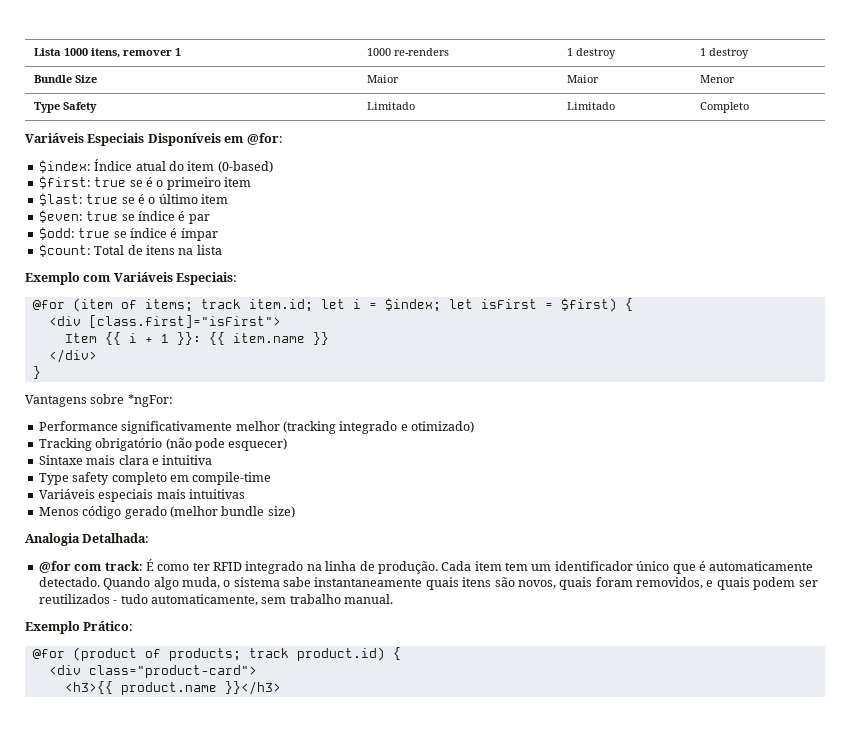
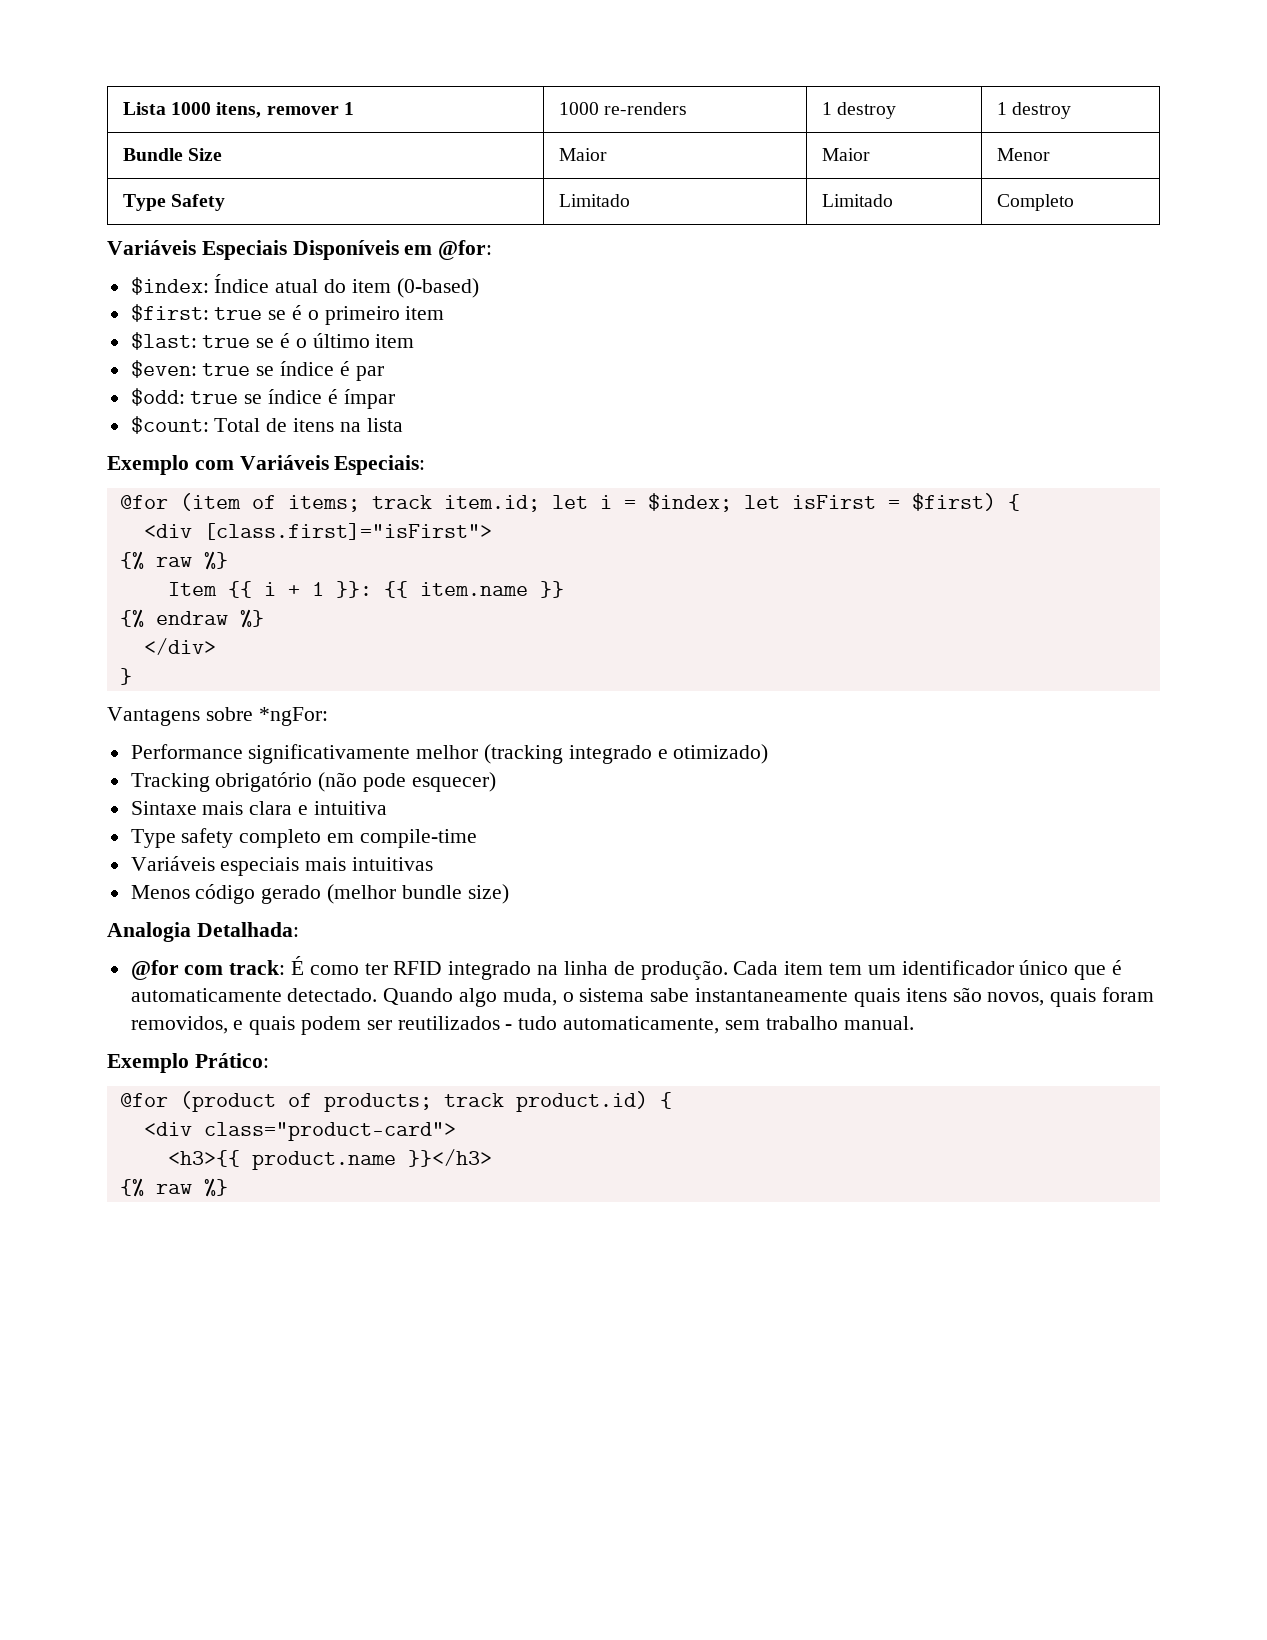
(281, 321) none -> [119,551,228,570] // {% raw %}
(329, 338) none -> [119,609,264,628] // {% endraw %}
(281, 688) none -> [119,1178,228,1197] // {% raw %}

